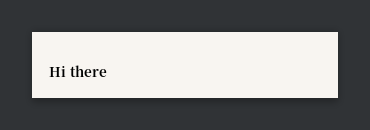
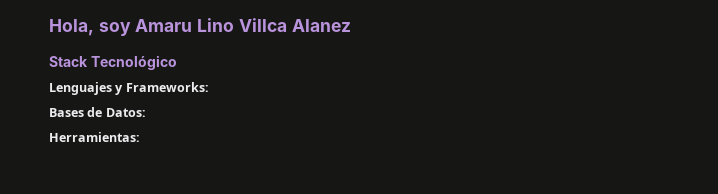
[49,65,107,77] Hi there -> [49,18,351,36] [49,55,177,70] [49,82,209,95] [49,107,146,117] [49,132,140,142] Hola, soy Amaru Lino Villca Alanez // Stack Tecnológico // Lenguajes y Frameworks: // Bases de Datos: // Herramientas:

